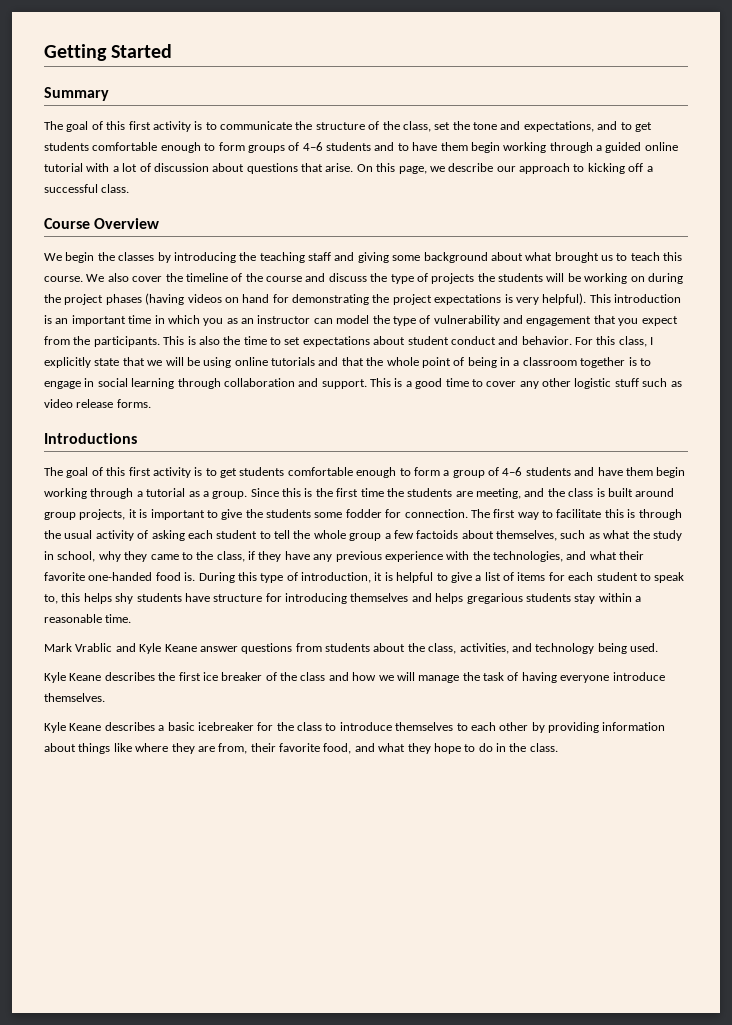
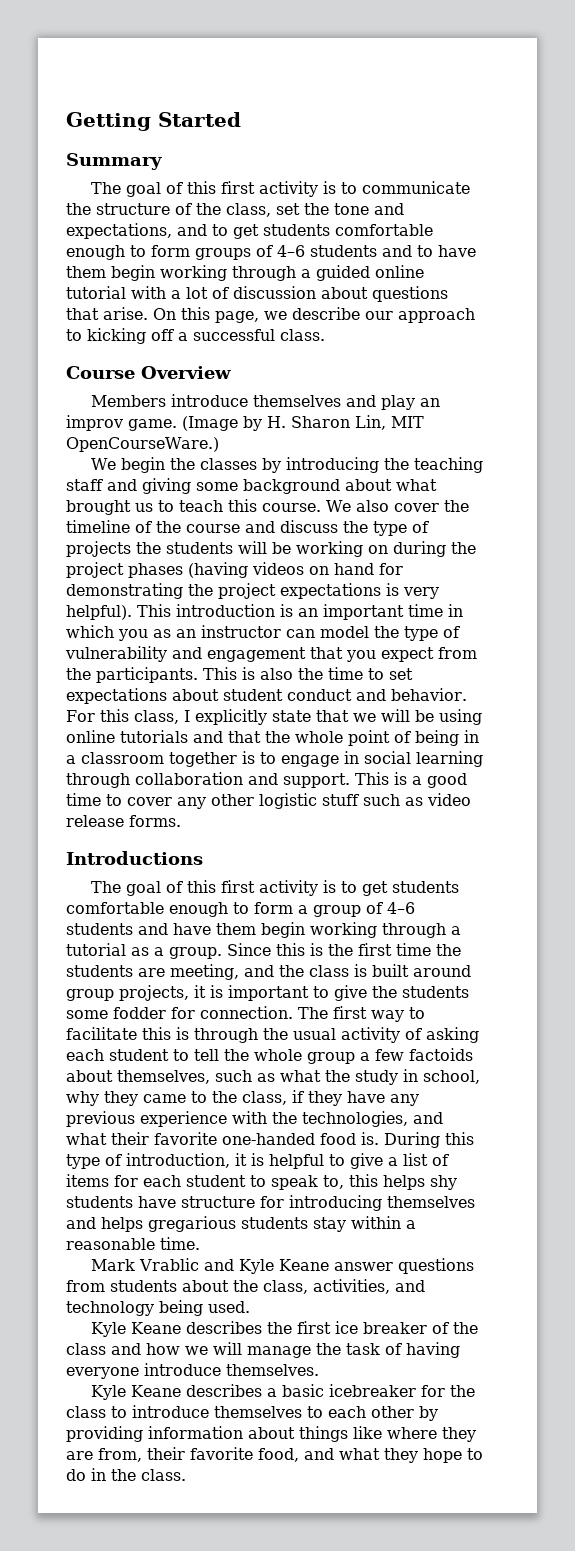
(160, 223) none -> [91,394,441,410] [66,415,424,431] [66,437,219,452] // Members introduce themselves and play an improv game. (Image by H. Sharon Lin, MIT OpenCourseWare.)

